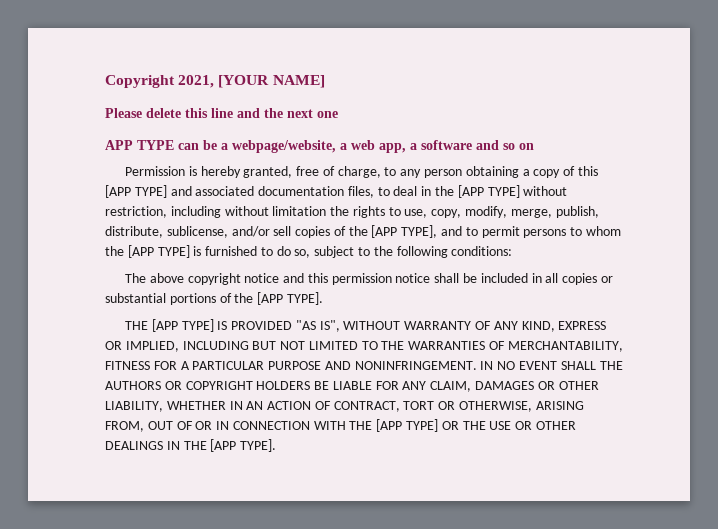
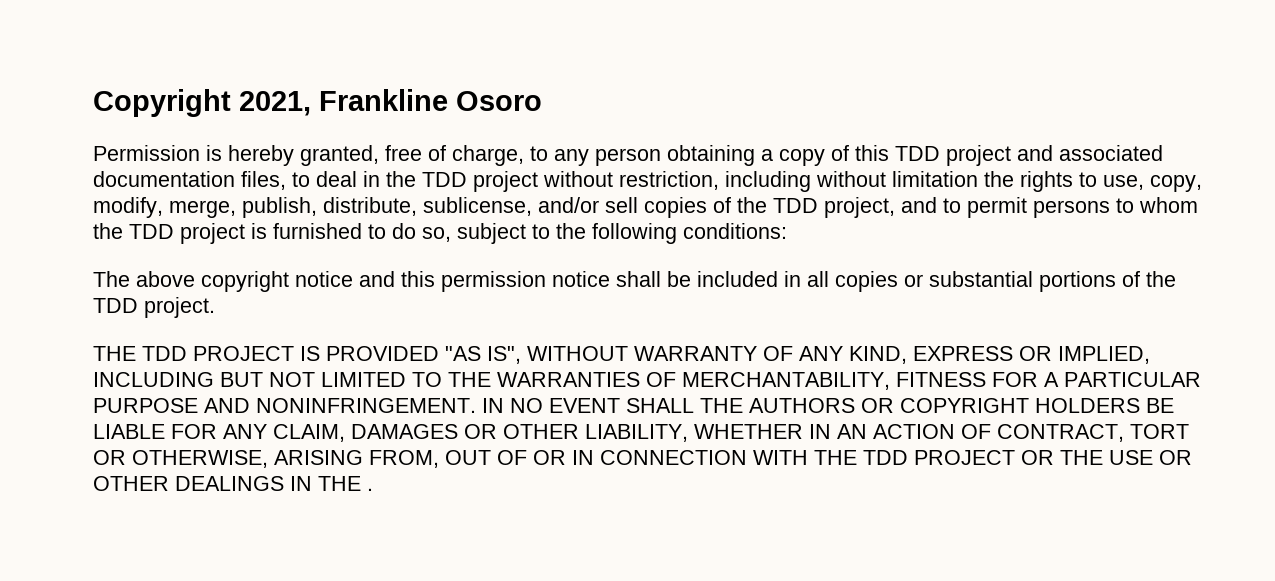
[218,75,325,88] [105,108,338,118] [105,140,534,153] [YOUR NAME] // Please delete this line and the next one // APP TYPE can be a webpage/website, a web app, a software and so on -> [319,89,542,111] Frankline Osoro
[105,185,167,198] [APP TYPE] -> [895,145,1011,166] TDD project
[457,185,520,198] [APP TYPE] -> [422,171,538,192] TDD project
[371,225,438,238] [APP TYPE], -> [773,197,895,218] TDD project,
[127,245,190,258] [APP TYPE] -> [129,223,245,244] TDD project
[257,292,323,305] [124,319,214,332] [APP TYPE]. // THE [APP TYPE] -> [93,297,215,318] [93,346,294,361] TDD project. // THE TDD PROJECT
[376,419,439,432] [APP TYPE] -> [863,450,1015,465] TDD PROJECT
[210,439,277,452] [APP TYPE]. -> [367,488,373,491] .

